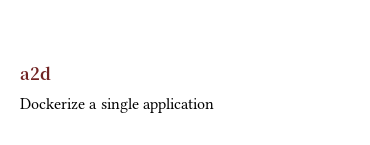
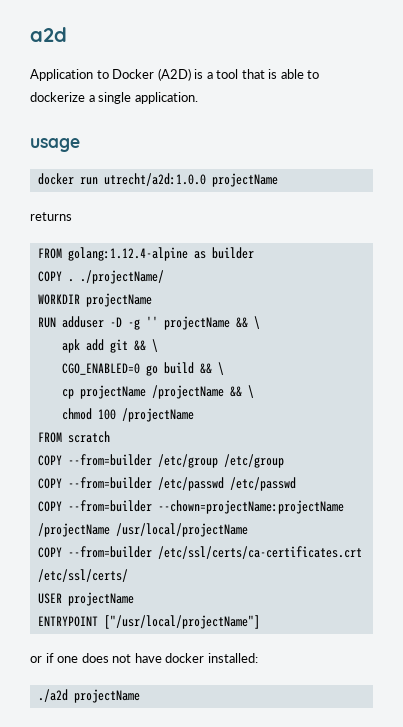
[20,98,214,113] Dockerize a single application -> [30,68,320,81] [30,92,198,104] [30,138,80,152] [37,173,278,187] [30,212,72,221] [37,247,254,261] [37,270,164,284] [37,293,152,307] [37,316,260,330] [61,339,158,353] [61,362,224,376] [61,385,254,399] [61,408,194,422] [37,431,110,443] [37,454,284,468] [37,477,296,491] [37,500,344,514] [37,523,248,537] [37,546,362,559] [37,569,128,582] [37,592,134,606] [37,615,260,629] [30,653,258,663] [37,689,140,703] Application to Docker (A2D) is a tool that is able to dockerize a single application. // usage // docker run utrecht/a2d:1.0.0 projectName // returns // FROM golang:1.12.4-alpine as builder // COPY . ./projectName/ // WORKDIR projectName // RUN adduser -D -g '' projectName && \ // apk add git && \ // CGO_ENABLED=0 go build && \ // cp projectName /projectName && \ // chmod 100 /projectName // FROM scratch // COPY --from=builder /etc/group /etc/group // COPY --from=builder /etc/passwd /etc/passwd // COPY --from=builder --chown=projectName:projectName /projectName /usr/local/projectName // COPY --from=builder /etc/ssl/certs/ca-certificates.crt /etc/ssl/certs/ // USER projectName // ENTRYPOINT ["/usr/local/projectName"] // or if one does not have docker installed: // ./a2d projectName

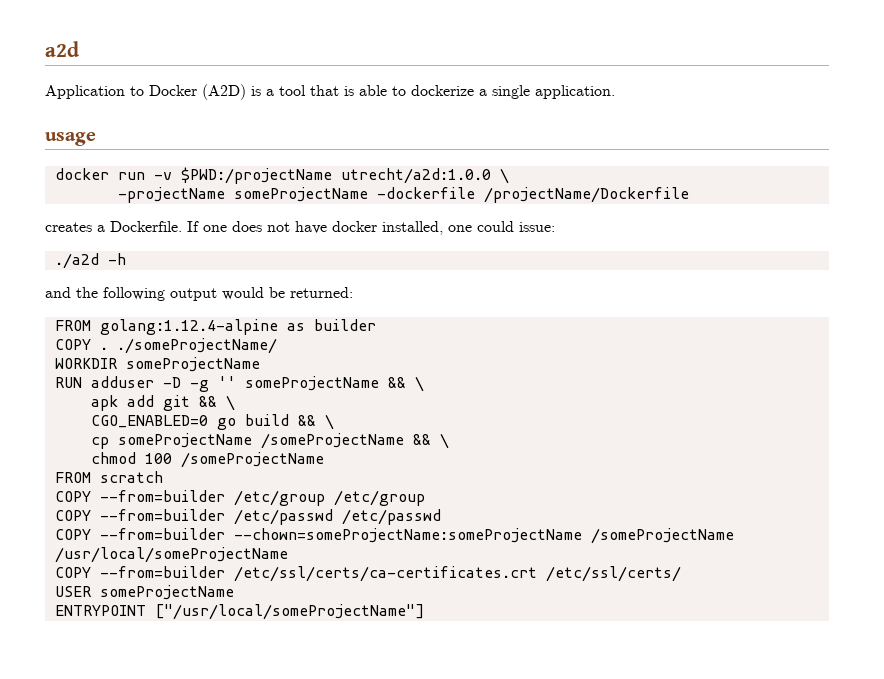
[103,173,278,187] [30,212,72,221] utrecht/a2d:1.0.0 projectName // returns -> [153,167,509,184] [117,187,689,203] [45,221,555,235] [54,253,126,269] [45,287,353,301] -v $PWD:/projectName utrecht/a2d:1.0.0 \ // -projectName someProjectName -dockerfile /projectName/Dockerfile // creates a Dockerfile. If one does not have docker installed, one could issue: // ./a2d -h // and the following output would be returned:
[79,270,164,284] ./projectName/ -> [116,338,277,354] ./someProjectName/
[85,293,152,307] projectName -> [125,357,260,372] someProjectName
[163,316,230,330] projectName -> [244,376,379,391] someProjectName
[79,385,224,399] projectName /projectName -> [117,433,404,449] someProjectName /someProjectName
[121,408,194,422] /projectName -> [180,452,324,468] /someProjectName
[157,500,344,514] [37,523,248,537] --chown=projectName:projectName /projectName /usr/local/projectName -> [233,528,734,544] [54,547,288,563] --chown=someProjectName:someProjectName /someProjectName /usr/local/someProjectName
[67,592,134,606] projectName -> [99,585,234,600] someProjectName
[103,615,260,629] [30,653,258,663] [37,689,140,703] ["/usr/local/projectName"] // or if one does not have docker installed: // ./a2d projectName -> [154,604,424,620] ["/usr/local/someProjectName"]

